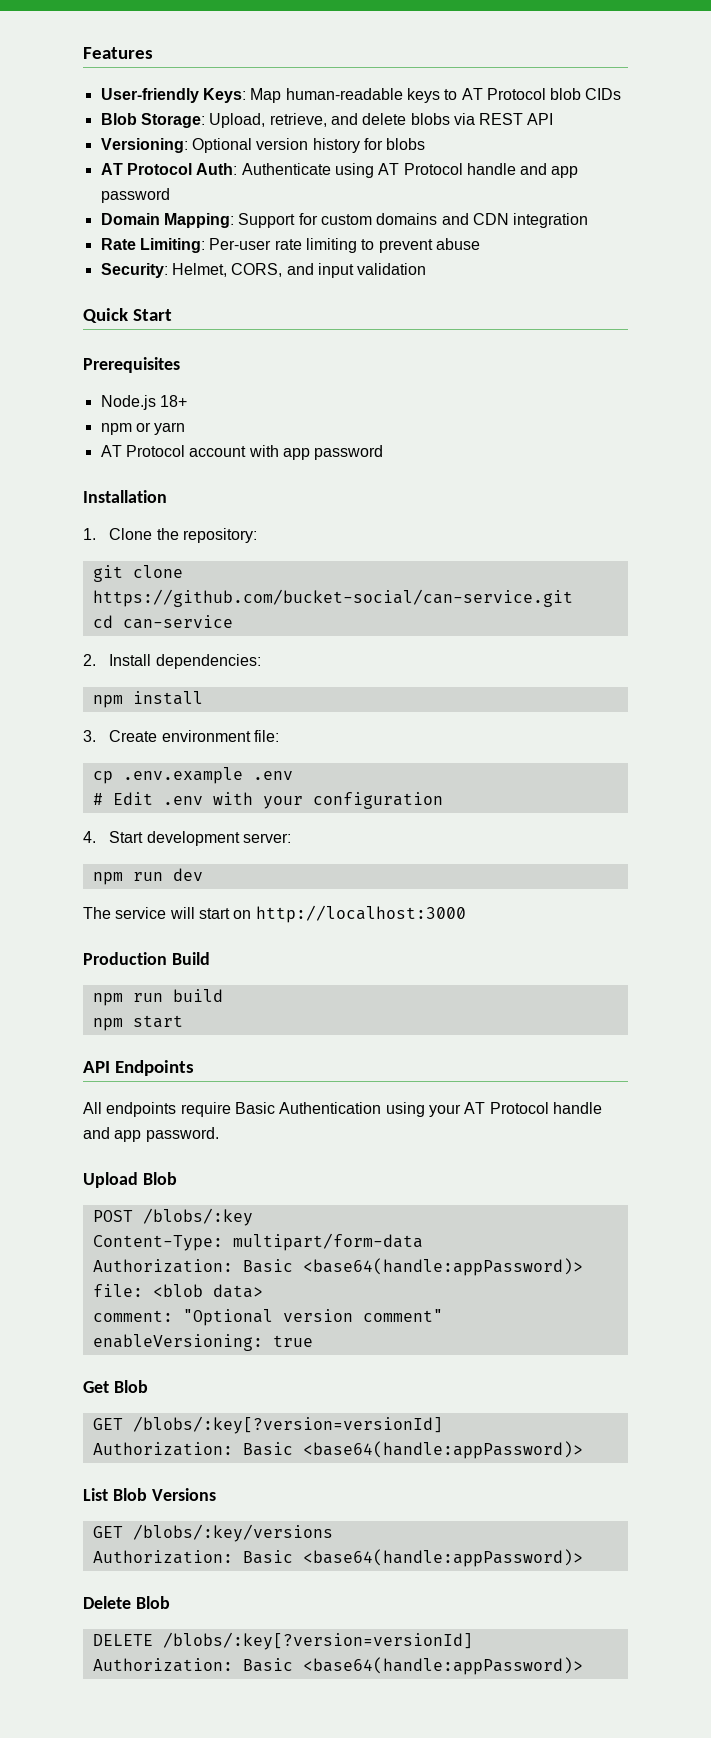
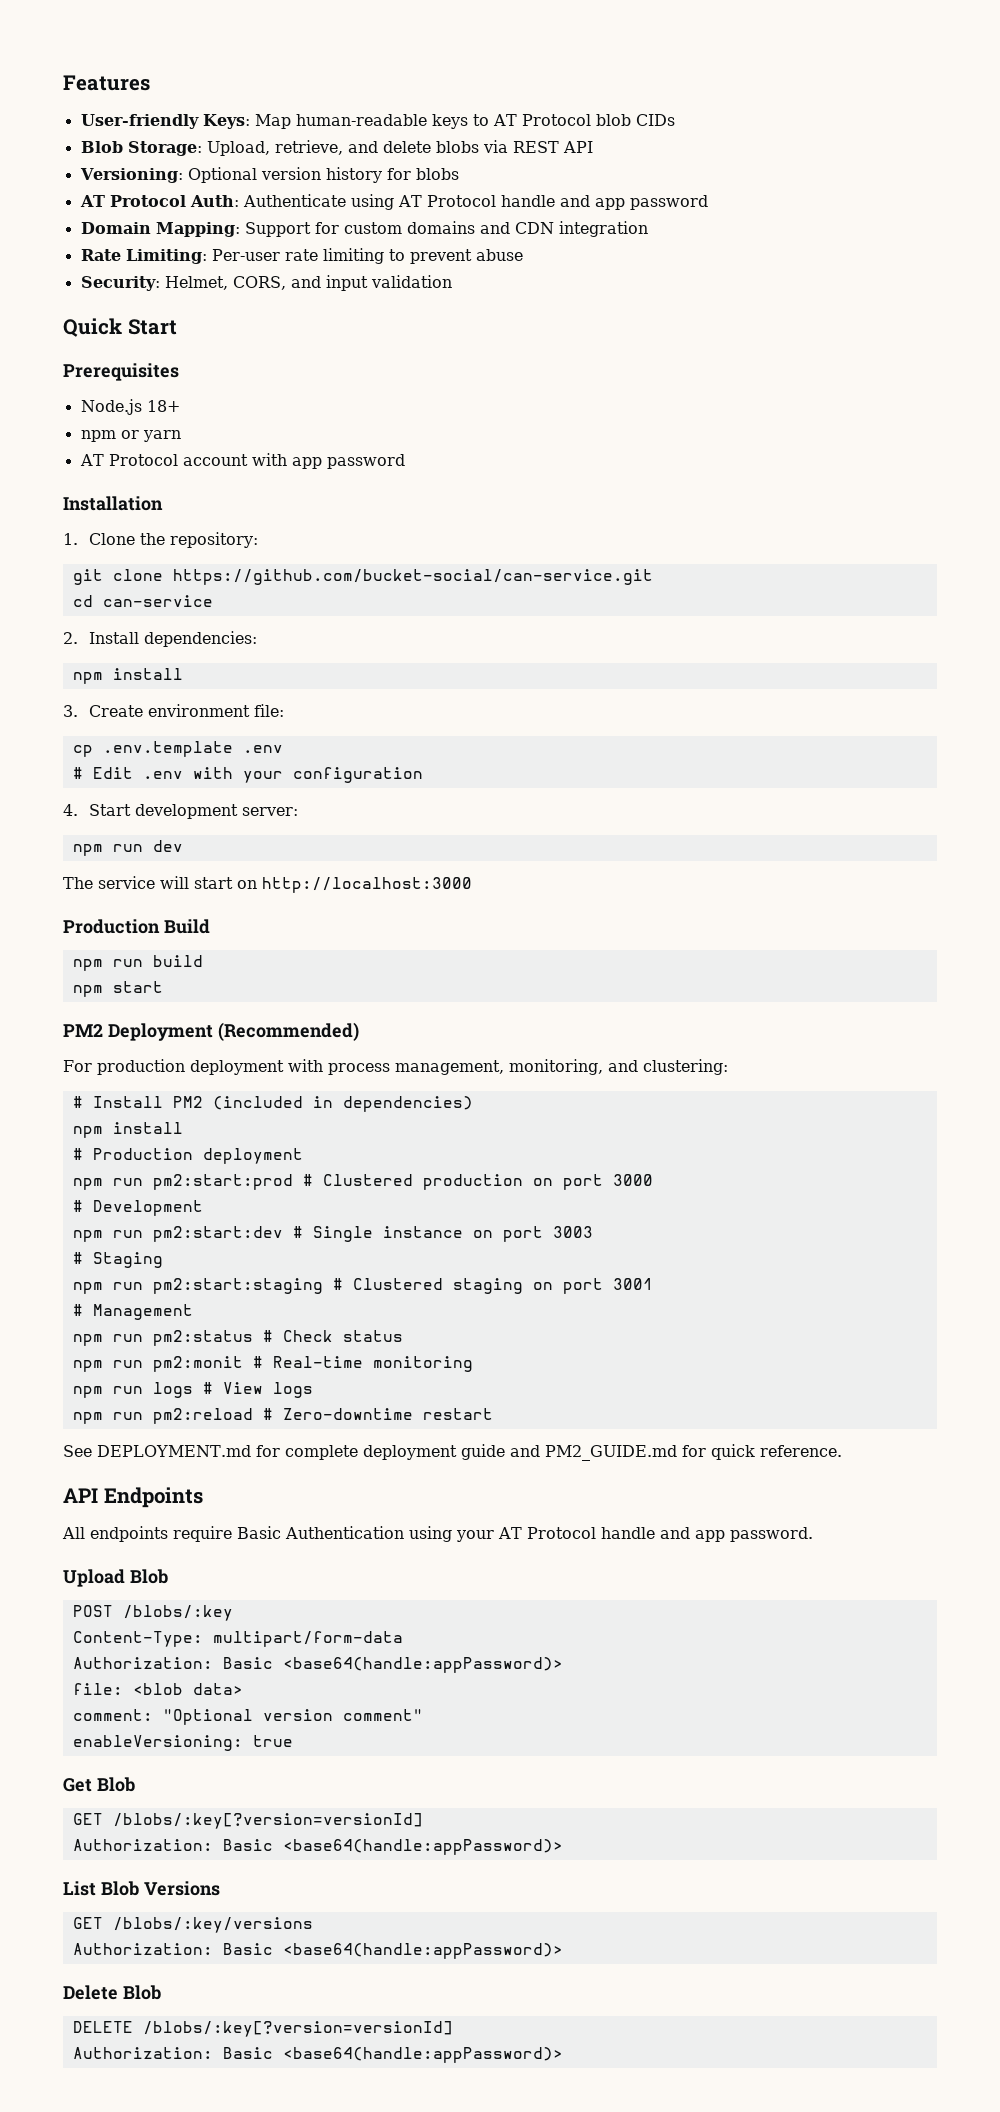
[122,767,243,784] .env.example -> [102,741,233,757] .env.template
(183, 1021) none -> [63,1022,359,1041] [63,1059,728,1075] [72,1096,473,1112] [72,1122,183,1138] [72,1148,303,1164] [72,1174,653,1190] [72,1200,203,1216] [72,1226,593,1242] [72,1252,163,1268] [72,1278,653,1294] [72,1304,193,1320] [72,1330,403,1346] [72,1356,473,1372] [72,1382,313,1398] [72,1408,493,1424] [63,1444,842,1461] // PM2 Deployment (Recommended) // For production deployment with process management, monitoring, and clustering: // # Install PM2 (included in dependencies) // npm install // # Production deployment // npm run pm2:start:prod # Clustered production on port 3000 // # Development // npm run pm2:start:dev # Single instance on port 3003 // # Staging // npm run pm2:start:staging # Clustered staging on port 3001 // # Management // npm run pm2:status # Check status // npm run pm2:monit # Real-time monitoring // npm run logs # View logs // npm run pm2:reload # Zero-downtime restart // See DEPLOYMENT.md for complete deployment guide and PM2_GUIDE.md for quick reference.

